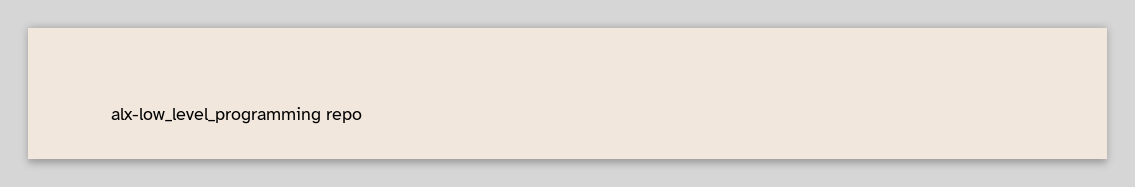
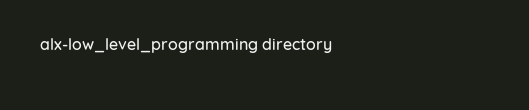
[326,111,362,123] repo -> [262,38,333,53] directory

